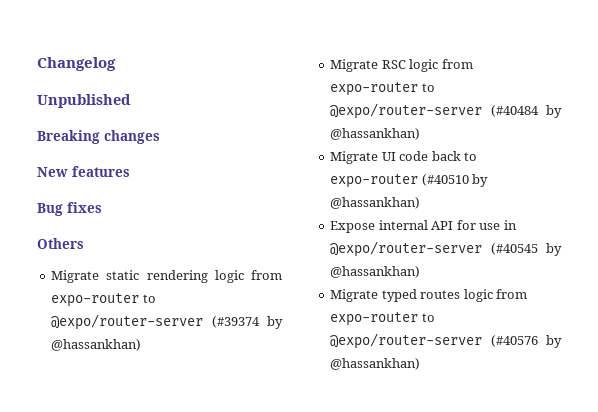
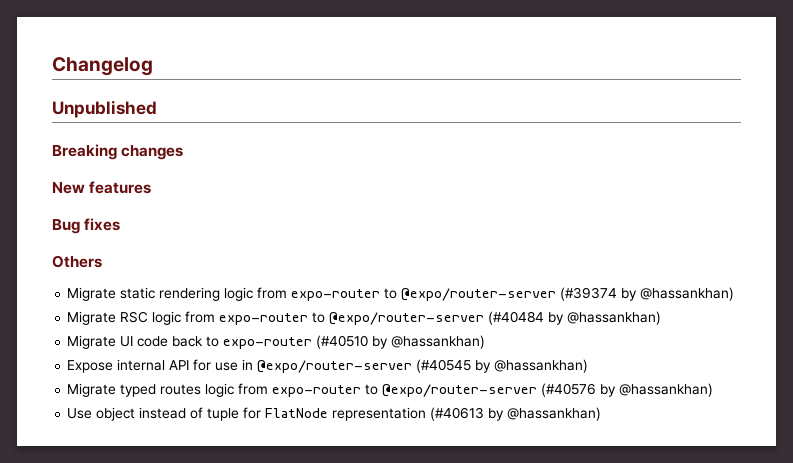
(421, 364) none -> [67,407,602,421] // Use object instead of tuple for FlatNode representation (#40613 by @hassankhan)

